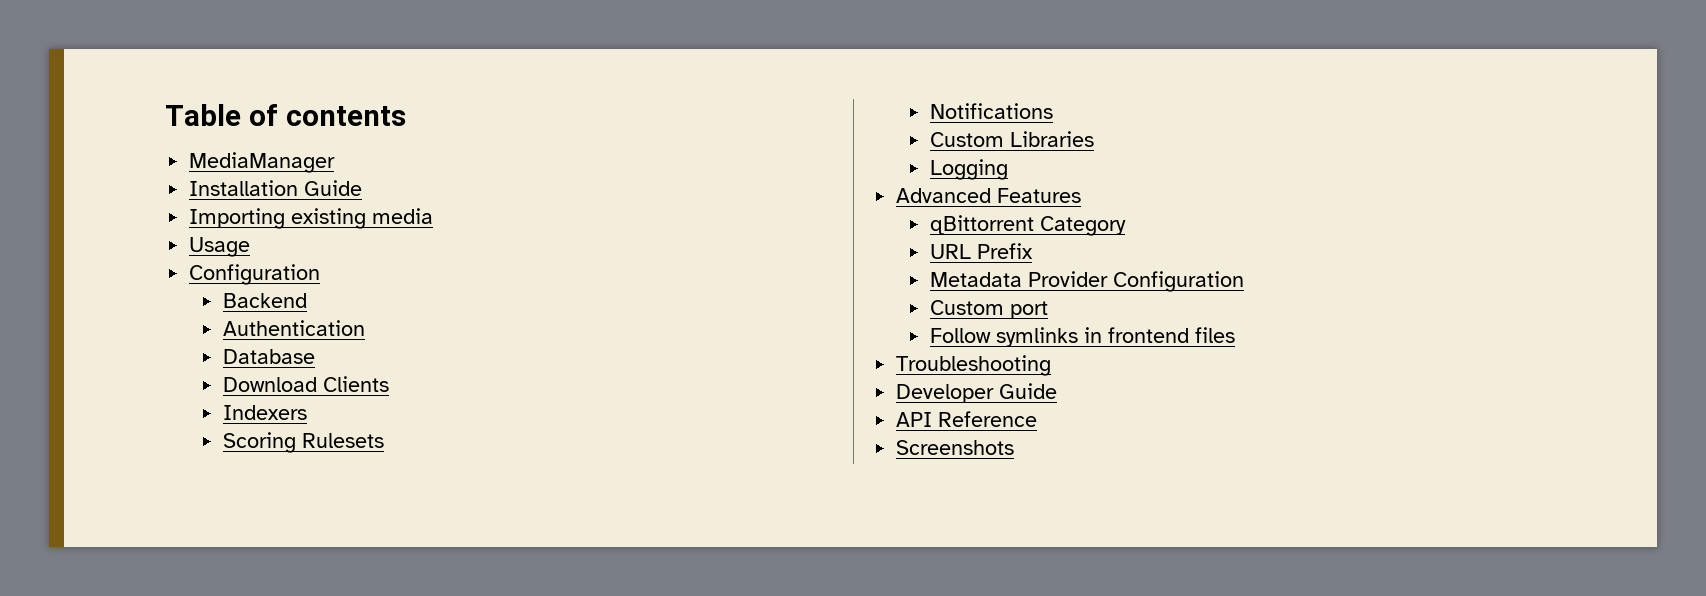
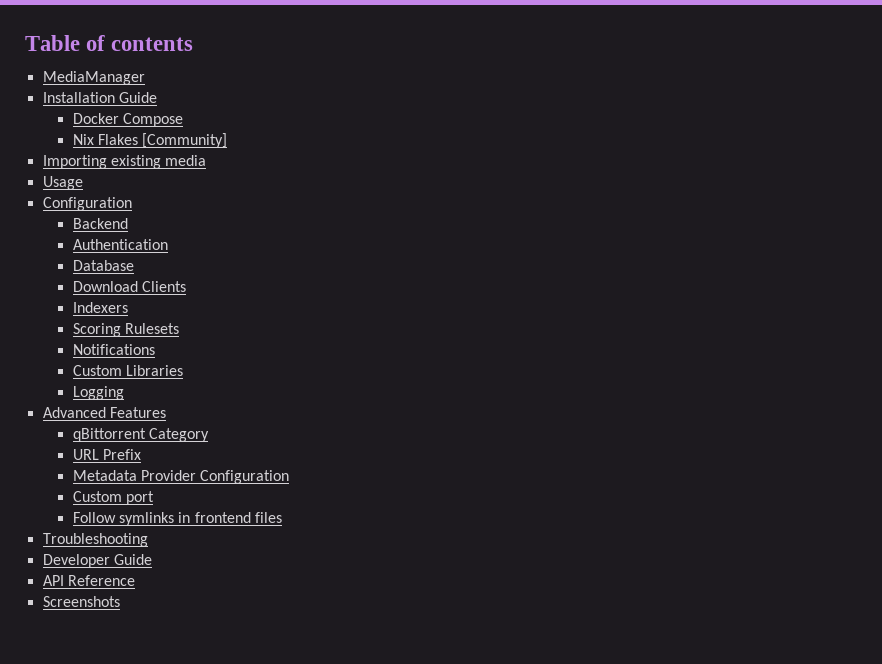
(363, 188) none -> [72,113,184,127] [72,133,228,148] // Docker Compose // Nix Flakes [Community]

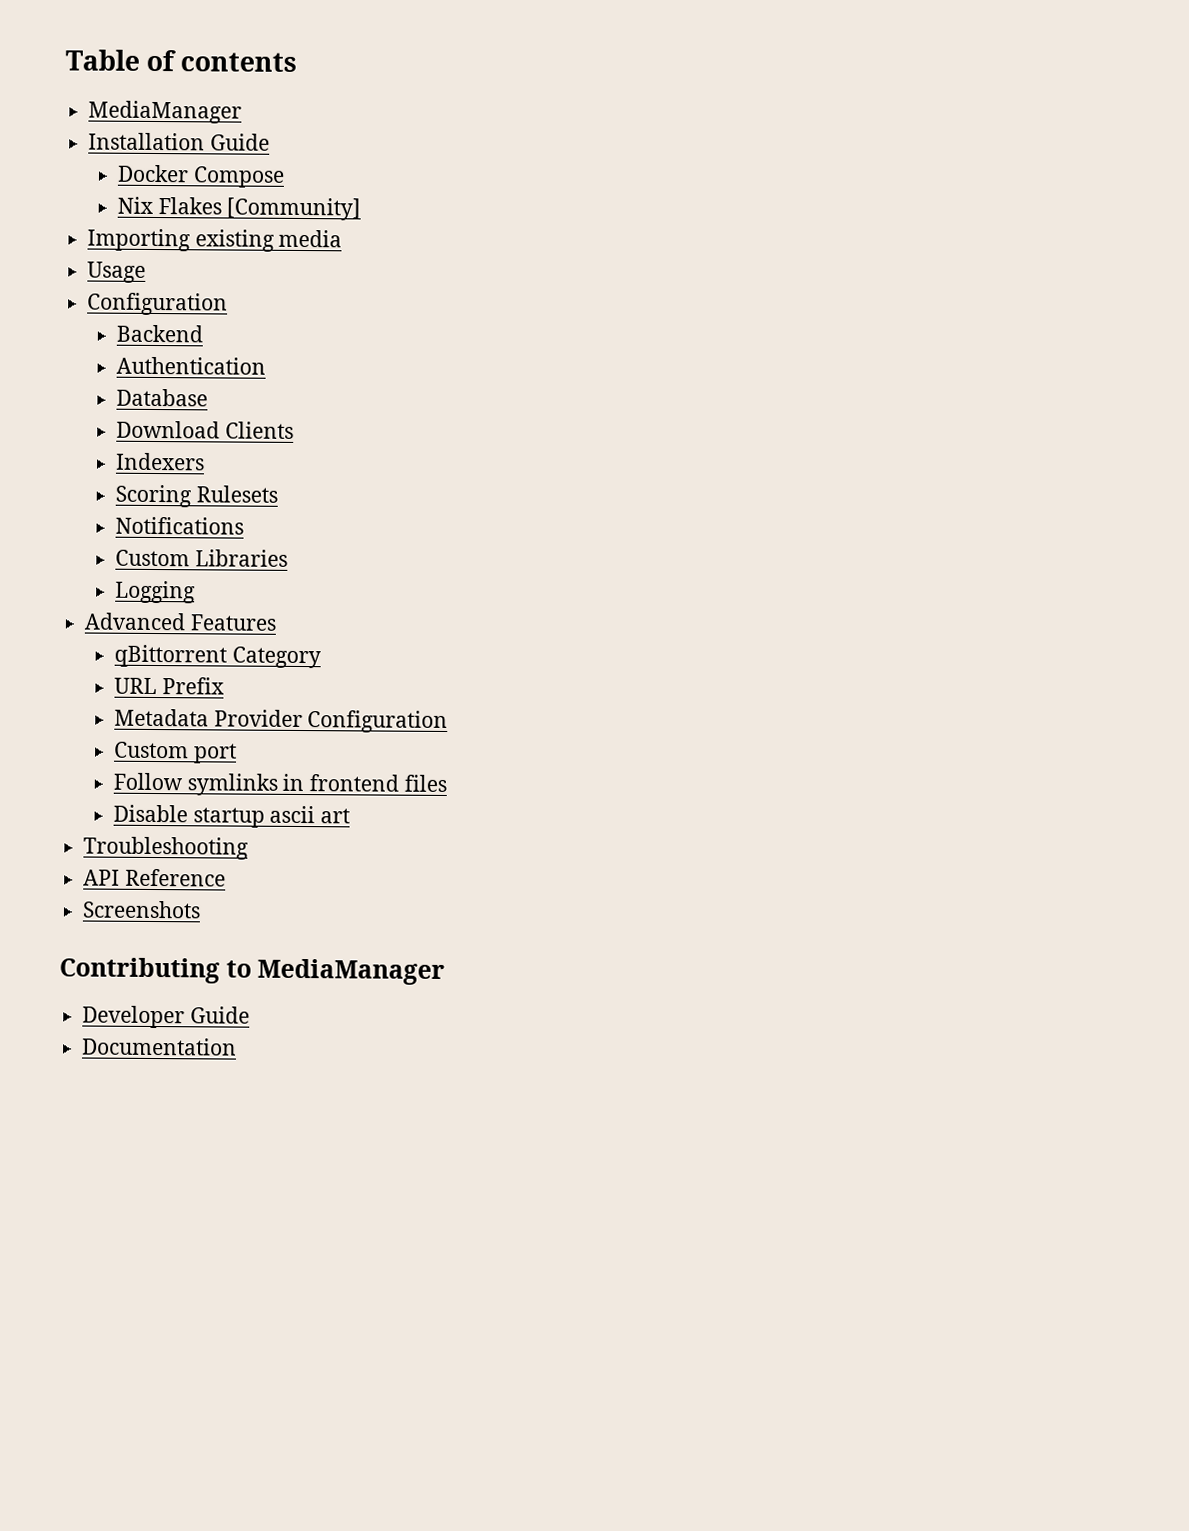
(283, 517) none -> [113,804,351,828] // Disable startup ascii art
[42,554,152,568] // Developer Guide -> (250, 848) none
(120, 601) none -> [59,957,446,985] [82,1005,250,1029] [82,1037,238,1056] // Contributing to MediaManager // Developer Guide // Documentation

